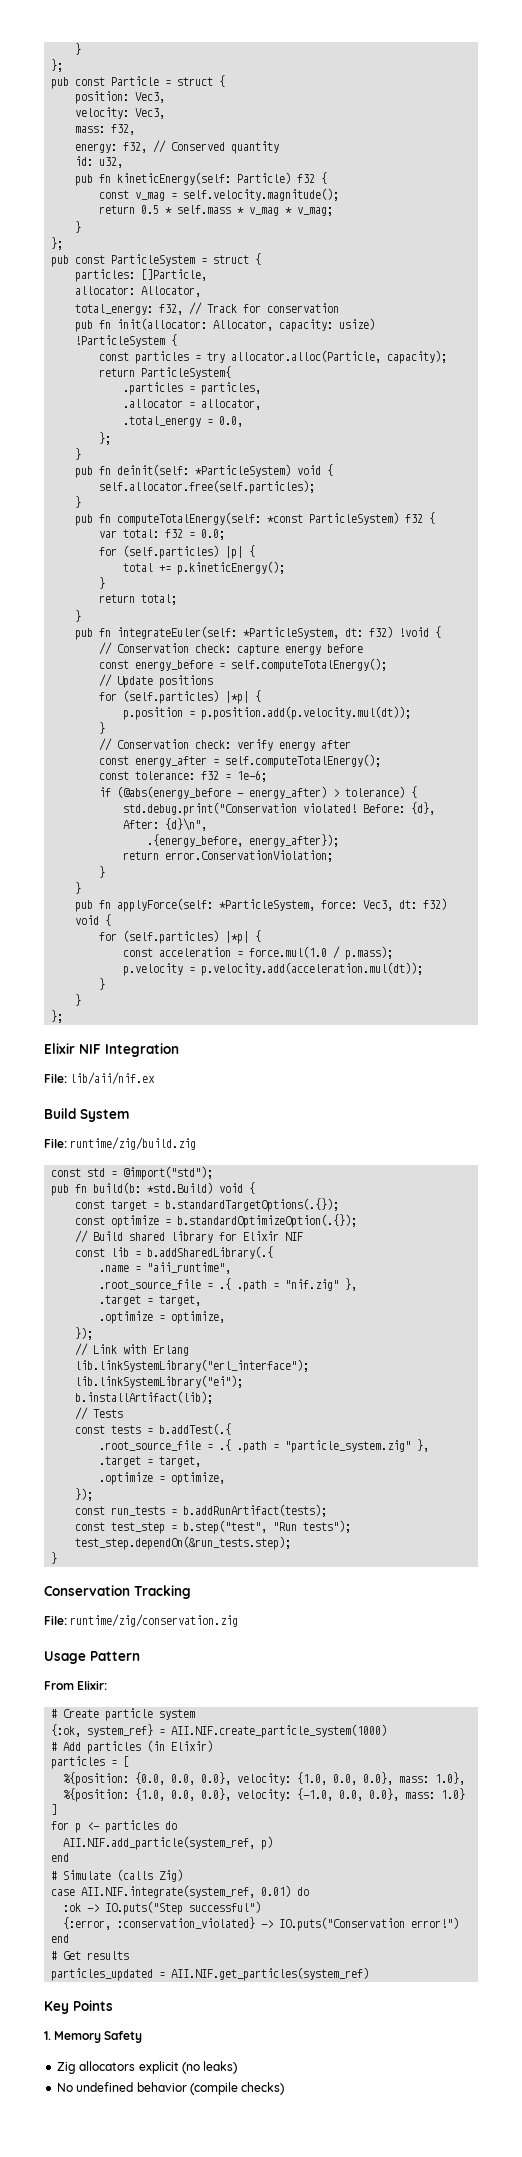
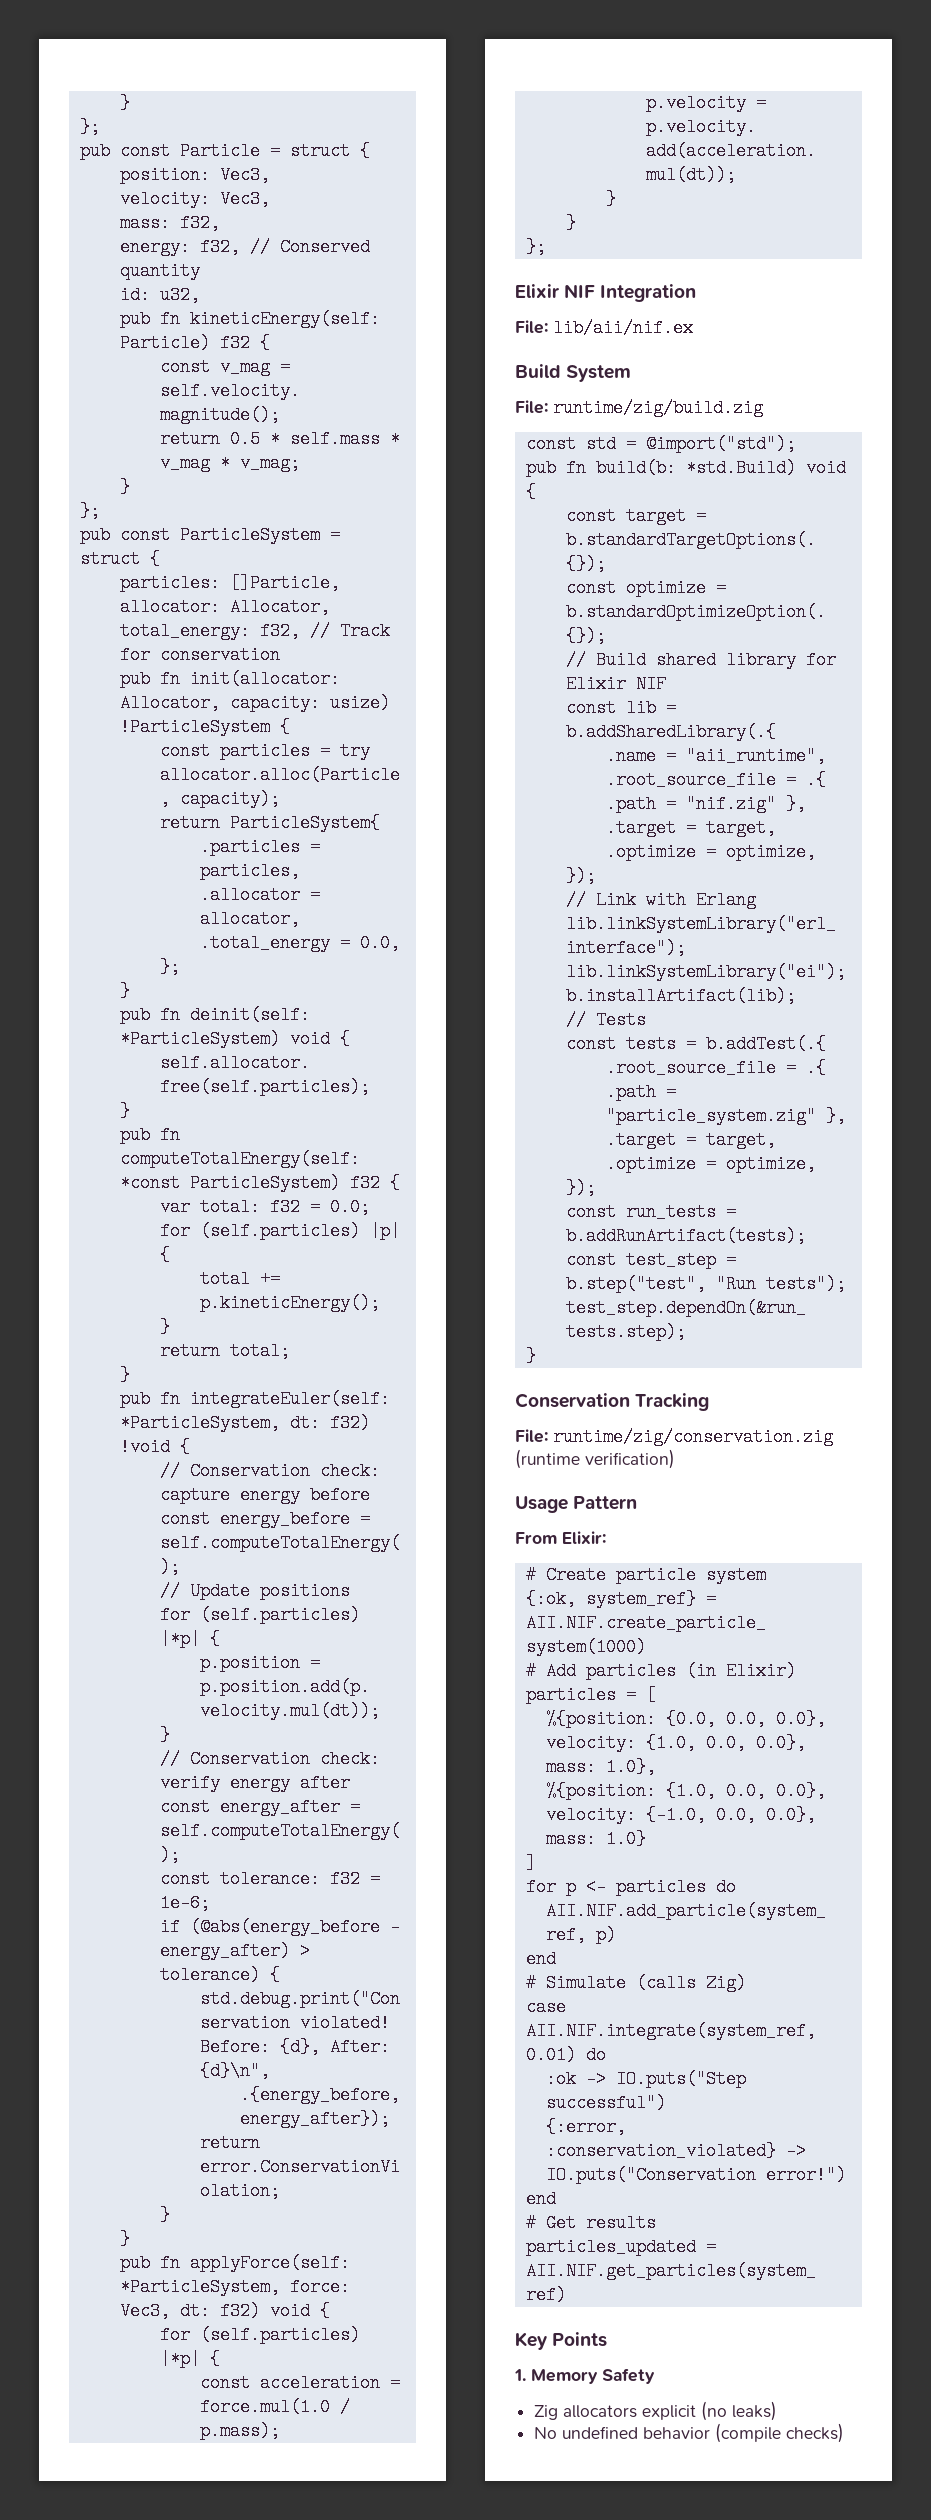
(239, 1620) none -> [515,1449,675,1469] (runtime verification)

